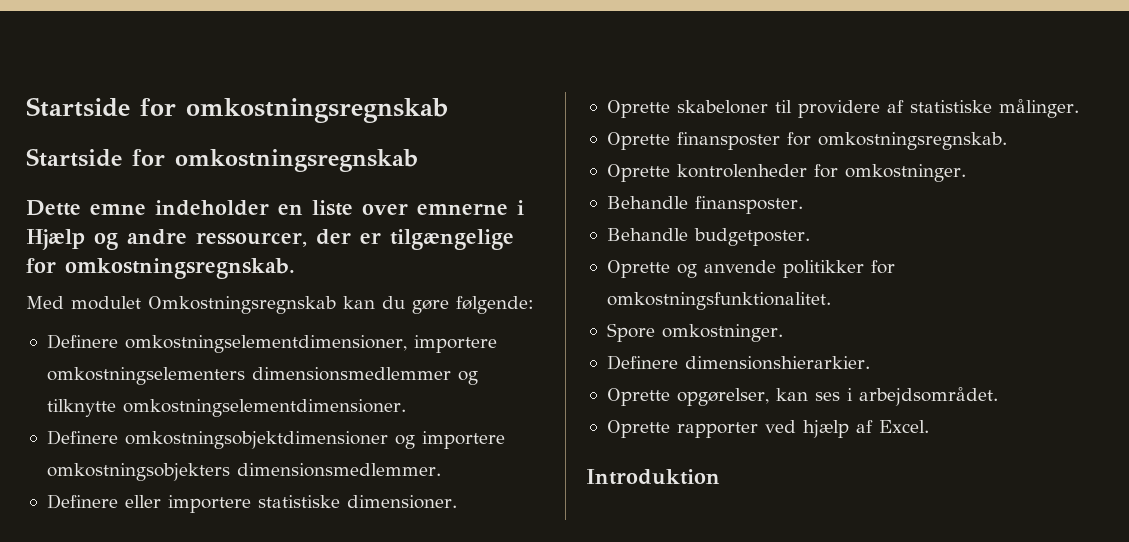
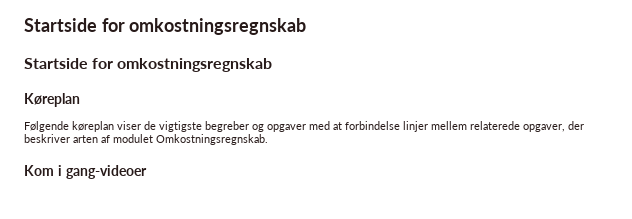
[26,200,524,216] [26,229,514,250] [26,258,295,279] [26,296,534,314] [46,334,497,353] [46,367,478,385] [46,399,406,417] [46,430,505,449] [46,463,441,481] [46,494,457,513] [606,99,1079,118] [606,132,1007,150] [606,164,966,182] [606,196,803,214] [606,228,810,246] [606,260,895,278] [606,292,831,310] [606,323,783,342] [606,355,870,370] [606,387,998,406] [606,420,929,438] [586,469,720,485] Dette emne indeholder en liste over emnerne i Hjælp og andre ressourcer, der er tilgængelige for omkostningsregnskab. // Med modulet Omkostningsregnskab kan du gøre følgende: // Definere omkostningselementdimensioner, importere omkostningselementers dimensionsmedlemmer og tilknytte omkostningselementdimensioner. // Definere omkostningsobjektdimensioner og importere omkostningsobjekters dimensionsmedlemmer. // Definere eller importere statistiske dimensioner. // Oprette skabeloner til providere af statistiske målinger. // Oprette finansposter for omkostningsregnskab. // Oprette kontrolenheder for omkostninger. // Behandle finansposter. // Behandle budgetposter. // Oprette og anvende politikker for omkostningsfunktionalitet. // Spore omkostninger. // Definere dimensionshierarkier. // Oprette opgørelser, kan ses i arbejdsområdet. // Oprette rapporter ved hjælp af Excel. // Introduktion -> [24,93,80,107] [24,121,584,132] [24,134,268,145] [24,165,147,179] Køreplan // Følgende køreplan viser de vigtigste begreber og opgaver med at forbindelse linjer mellem relaterede opgaver, der beskriver arten af modulet Omkostningsregnskab. // Kom i gang-videoer

